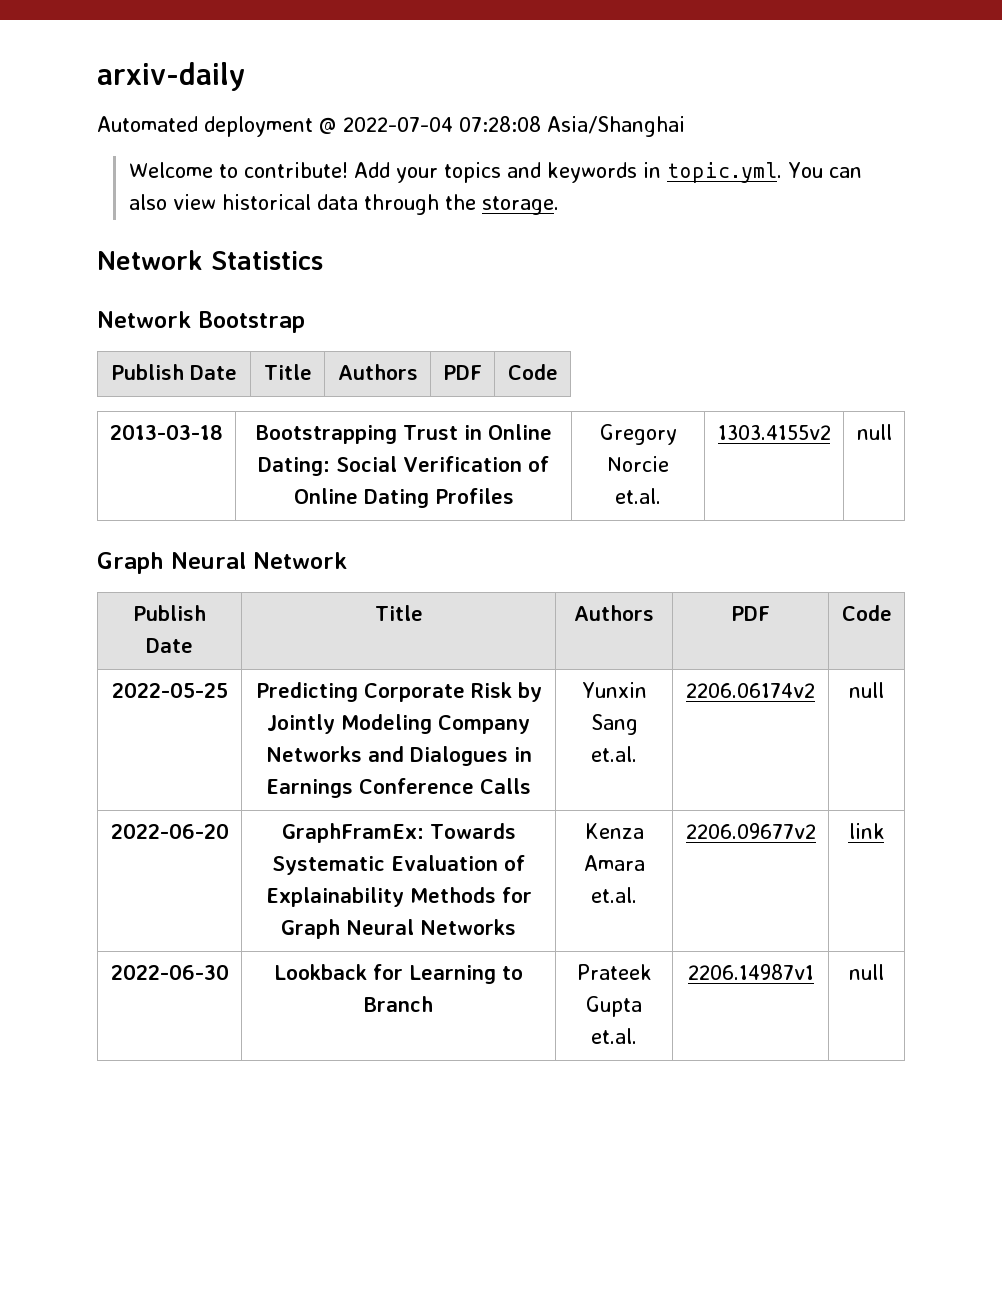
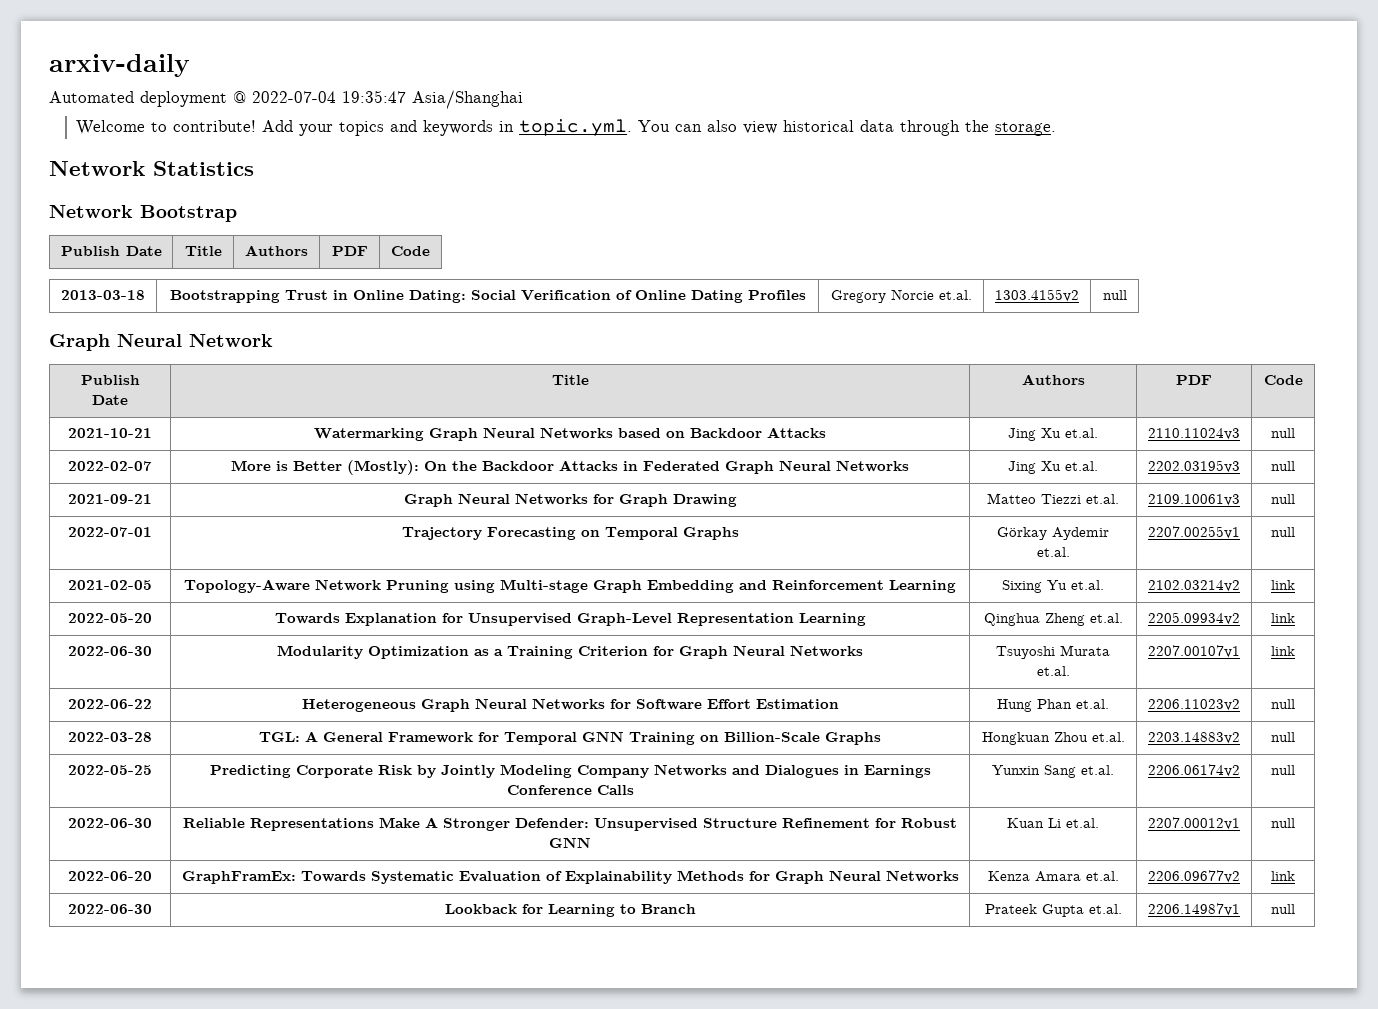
[459,116,541,132] 07:28:08 -> [342,90,406,103] 19:35:47
(892, 613) none -> [68,428,152,438] [314,427,826,441] [1008,428,1098,441] [1148,428,1240,440] [1271,428,1295,438] [68,461,152,471] [231,460,909,475] [1008,461,1098,474] [1148,460,1240,473] [1271,461,1295,471] [68,494,152,504] [403,493,737,507] [987,493,1119,504] [1148,494,1240,506] [1271,494,1295,504] [68,527,152,537] [401,527,739,540] [997,527,1109,540] [1036,547,1070,557] [1148,526,1240,539] [1271,527,1295,537] [68,580,152,590] [184,579,956,593] [1002,580,1104,593] [1148,580,1240,592] [1271,580,1295,590] [68,613,152,623] [274,613,866,626] [983,613,1123,626] [1148,612,1240,625] [1271,613,1295,623] [68,646,152,656] [277,645,863,659] [996,645,1110,659] [1036,666,1070,676] [1148,645,1240,658] [1271,646,1295,656] [68,699,152,709] [301,698,839,712] [997,699,1109,712] [1148,699,1240,711] [1271,699,1295,709] [68,732,152,742] [259,731,881,745] [981,732,1125,745] [1148,732,1240,744] [1271,732,1295,742] // 2021-10-21 | Watermarking Graph Neural Networks based on Backdoor Attacks | Jing Xu et.al. | 2110.11024v3 | null // 2022-02-07 | More is Better (Mostly): On the Backdoor Attacks in Federated Graph Neural Networks | Jing Xu et.al. | 2202.03195v3 | null // 2021-09-21 | Graph Neural Networks for Graph Drawing | Matteo Tiezzi et.al. | 2109.10061v3 | null // 2022-07-01 | Trajectory Forecasting on Temporal Graphs | Görkay Aydemir et.al. | 2207.00255v1 | null // 2021-02-05 | Topology-Aware Network Pruning using Multi-stage Graph Embedding and Reinforcement Learning | Sixing Yu et.al. | 2102.03214v2 | link // 2022-05-20 | Towards Explanation for Unsupervised Graph-Level Representation Learning | Qinghua Zheng et.al. | 2205.09934v2 | link // 2022-06-30 | Modularity Optimization as a Training Criterion for Graph Neural Networks | Tsuyoshi Murata et.al. | 2207.00107v1 | link // 2022-06-22 | Heterogeneous Graph Neural Networks for Software Effort Estimation | Hung Phan et.al. | 2206.11023v2 | null // 2022-03-28 | TGL: A General Framework for Temporal GNN Training on Billion-Scale Graphs | Hongkuan Zhou et.al. | 2203.14883v2 | null
(884, 690) none -> [68,818,152,828] [183,817,957,831] [549,837,591,848] [1007,818,1099,828] [1148,817,1240,830] [1271,818,1295,828] // 2022-06-30 | Reliable Representations Make A Stronger Defender: Unsupervised Structure Refinement for Robust GNN | Kuan Li et.al. | 2207.00012v1 | null

